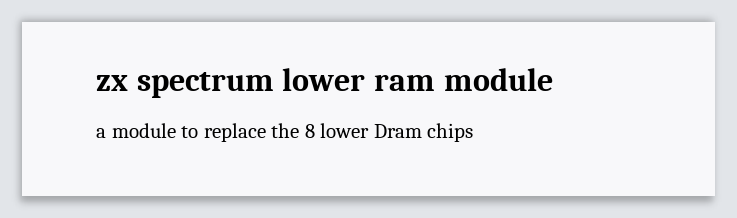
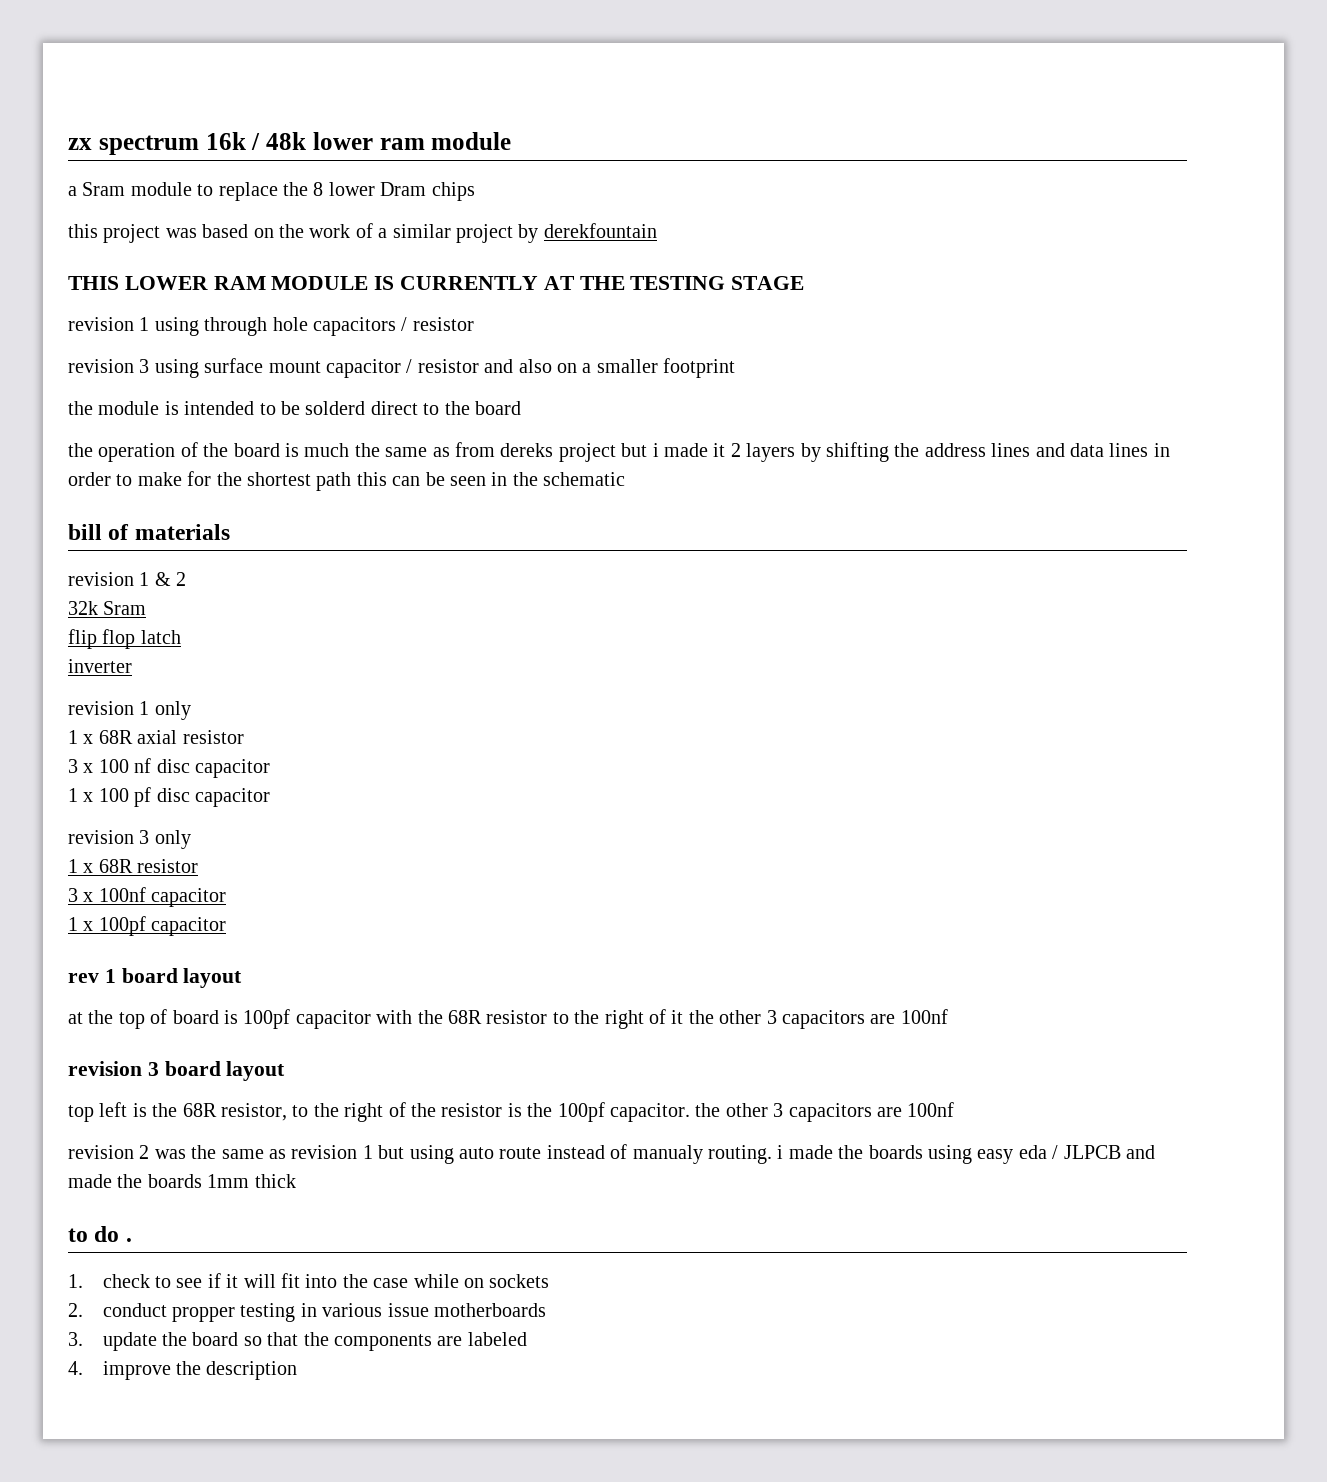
(274, 85) none -> [205,132,306,150] 16k / 48k
(106, 133) none -> [82,182,126,196] Sram
(474, 132) none -> [68,223,657,243] [68,276,805,290] [68,317,474,336] [68,358,736,378] [68,401,521,415] [68,442,1170,462] [68,471,626,491] [68,524,230,540] [68,572,187,586] [68,601,147,615] [68,629,181,649] [68,659,132,673] [68,701,191,720] [68,730,244,744] [68,758,270,778] [68,787,270,807] [68,830,191,849] [68,859,199,873] [68,887,227,907] [68,916,227,936] [68,968,243,988] [68,1009,948,1029] [68,1061,286,1081] [68,1102,955,1122] [68,1144,1155,1164] [68,1174,296,1188] [68,1226,132,1242] [68,1273,550,1288] [68,1303,547,1322] [68,1332,527,1351] [68,1361,298,1380] // this project was based on the work of a similar project by derekfountain // THIS LOWER RAM MODULE IS CURRENTLY AT THE TESTING STAGE // revision 1 using through hole capacitors / resistor // revision 3 using surface mount capacitor / resistor and also on a smaller footprint // the module is intended to be solderd direct to the board // the operation of the board is much the same as from dereks project but i made it 2 layers by shifting the address lines and data lines in order to make for the shortest path this can be seen in the schematic // bill of materials // revision 1 & 2 // 32k Sram // flip flop latch // inverter // revision 1 only // 1 x 68R axial resistor // 3 x 100 nf disc capacitor // 1 x 100 pf disc capacitor // revision 3 only // 1 x 68R resistor // 3 x 100nf capacitor // 1 x 100pf capacitor // rev 1 board layout // at the top of board is 100pf capacitor with the 68R resistor to the right of it the other 3 capacitors are 100nf // revision 3 board layout // top left is the 68R resistor, to the right of the resistor is the 100pf capacitor. the other 3 capacitors are 100nf // revision 2 was the same as revision 1 but using auto route instead of manualy routing. i made the boards using easy eda / JLPCB and made the boards 1mm thick // to do . // 1. check to see if it will fit into the case while on sockets // 2. conduct propper testing in various issue motherboards // 3. update the board so that the components are labeled // 4. improve the description

